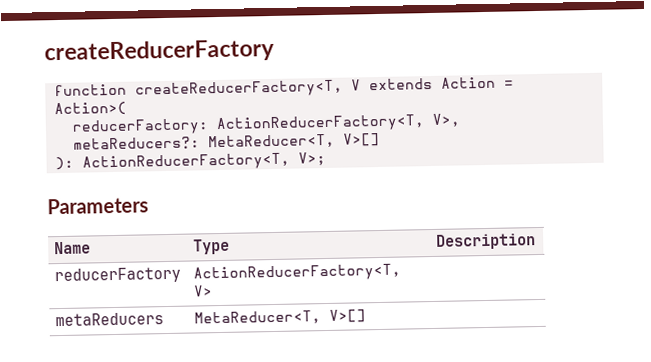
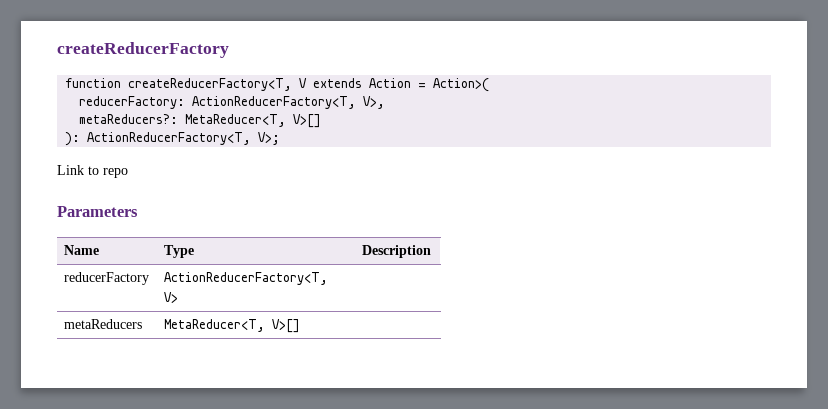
(326, 158) none -> [57,165,128,178] // Link to repo

